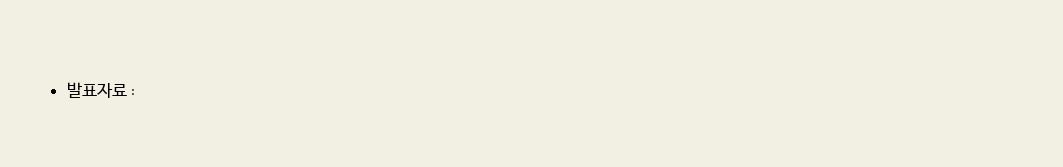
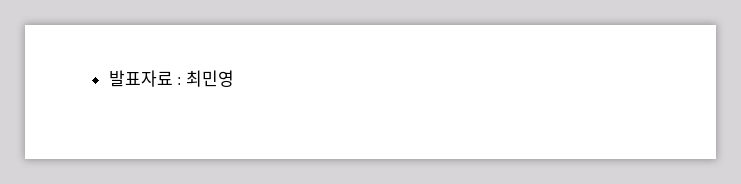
(136, 92) none -> [185,70,234,87] 최민영

